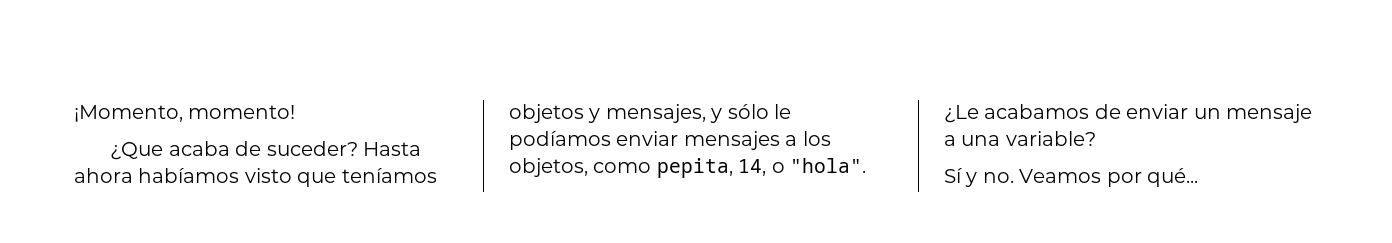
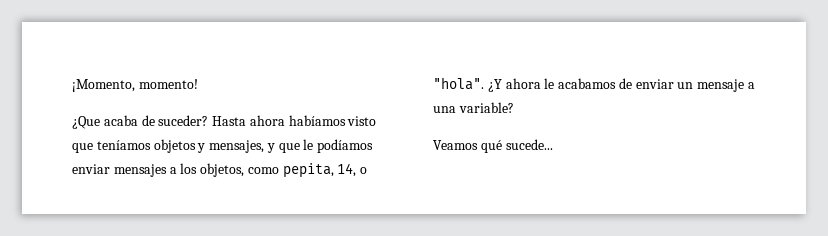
[727,104,769,119] sólo -> [278,143,300,153] que
[944,105,979,123] ¿Le -> [487,78,555,92] ¿Y ahora le
[944,168,1198,187] Sí y no. Veamos por qué... -> [433,139,553,153] Veamos qué sucede...

